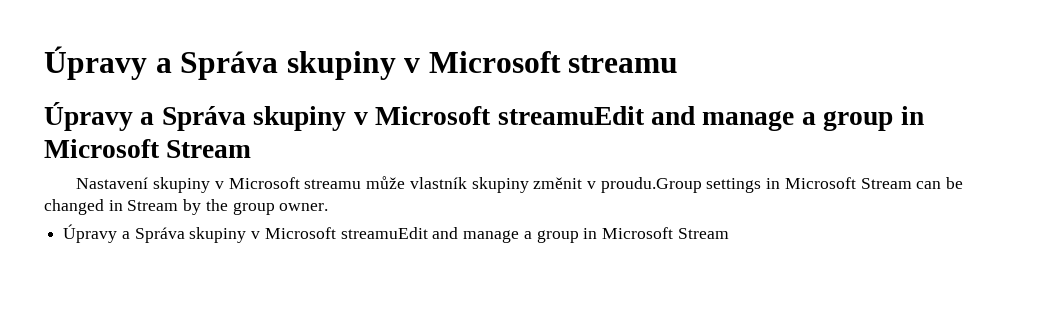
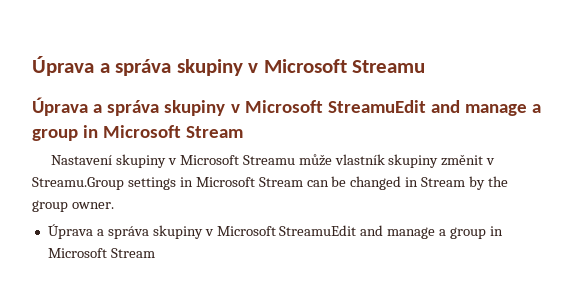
[44,46,679,80] [44,102,645,131] Úpravy a Správa skupiny v Microsoft streamu // Úpravy a Správa skupiny v Microsoft streamuEdit -> [32,56,426,76] [32,97,426,116] Úprava a správa skupiny v Microsoft Streamu // Úprava a správa skupiny v Microsoft StreamuEdit
[304,179,362,189] streamu -> [242,155,295,165] Streamu
[600,177,702,193] proudu.Group -> [32,177,124,190] Streamu.Group
[63,224,428,243] Úpravy a Správa skupiny v Microsoft streamuEdit -> [47,224,357,239] Úprava a správa skupiny v Microsoft StreamuEdit

